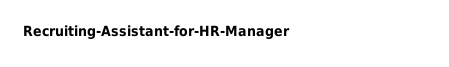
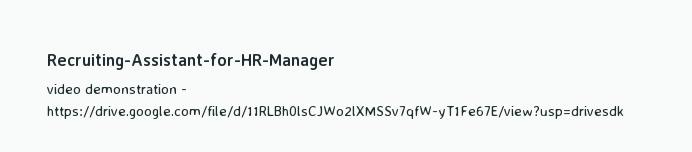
(290, 32) none -> [47,84,187,94] [47,106,624,119] // video demonstration - https://drive.google.com/file/d/11RLBh0lsCJWo2lXMSSv7qfW-yT1Fe67E/view?usp=drivesdk

